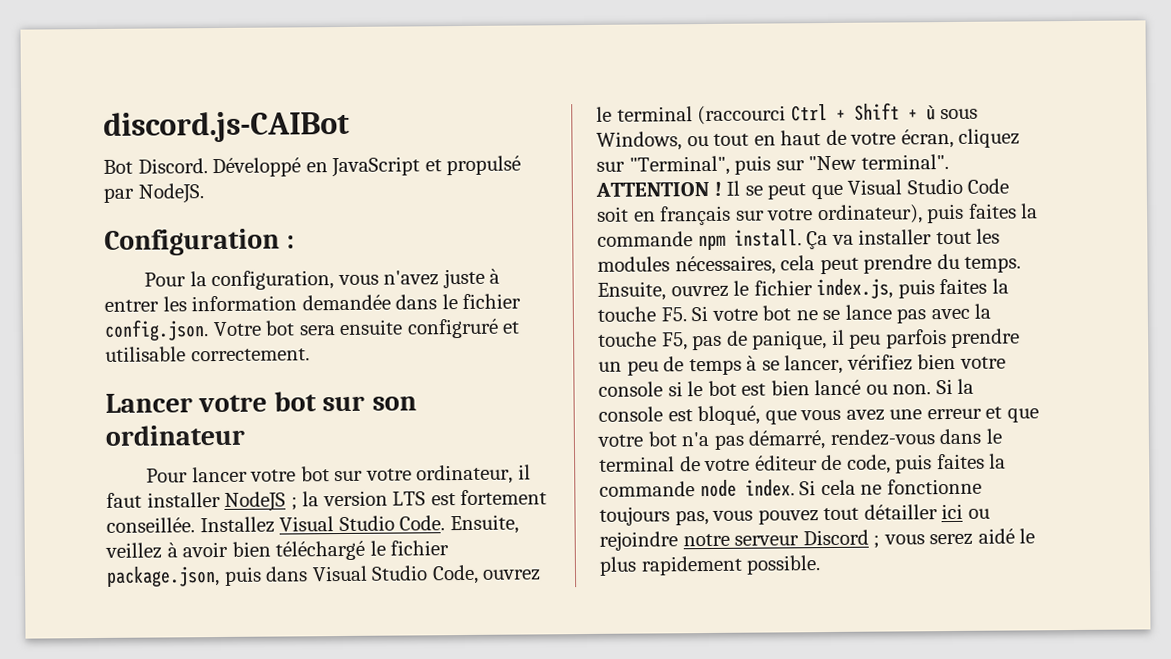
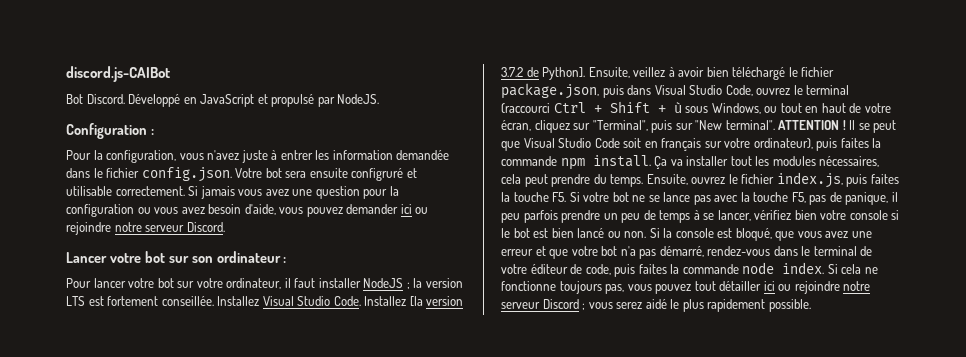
(310, 355) none -> [188,186,399,199] [66,204,429,217] [66,222,225,235] Si jamais vous avez une question pour la configuration ou vous avez besoin d'aide, vous pouvez demander ici ou rejoindre notre serveur Discord.
(245, 435) none -> [283,257,287,263] :
(446, 523) none -> [364,296,464,306] [501,67,586,80] Installez [la version 3.7.2 de Python].

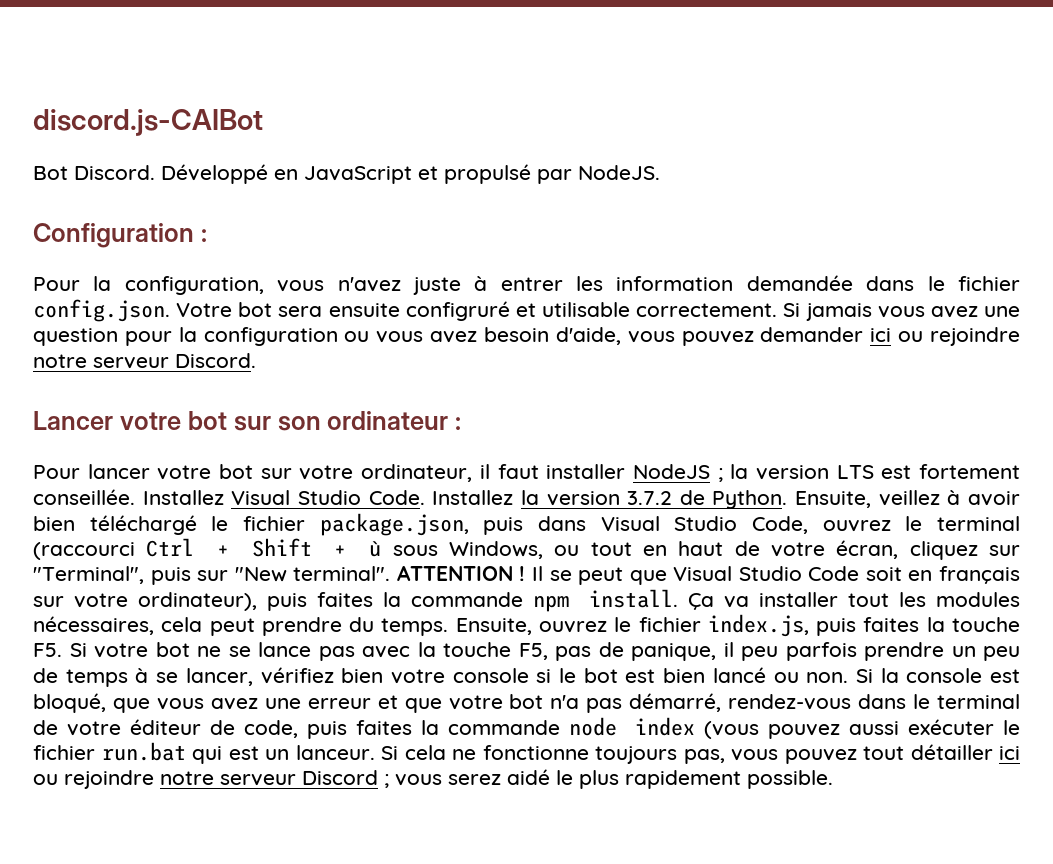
[409,296,423,306] [la -> [520,490,539,505] la
[542,67,586,80] Python]. -> [712,490,788,509] Python.
[782,262,825,274] index. -> [635,717,1020,739] [33,742,375,764] index (vous pouvez aussi exécuter le fichier run.bat qui est un lanceur.

